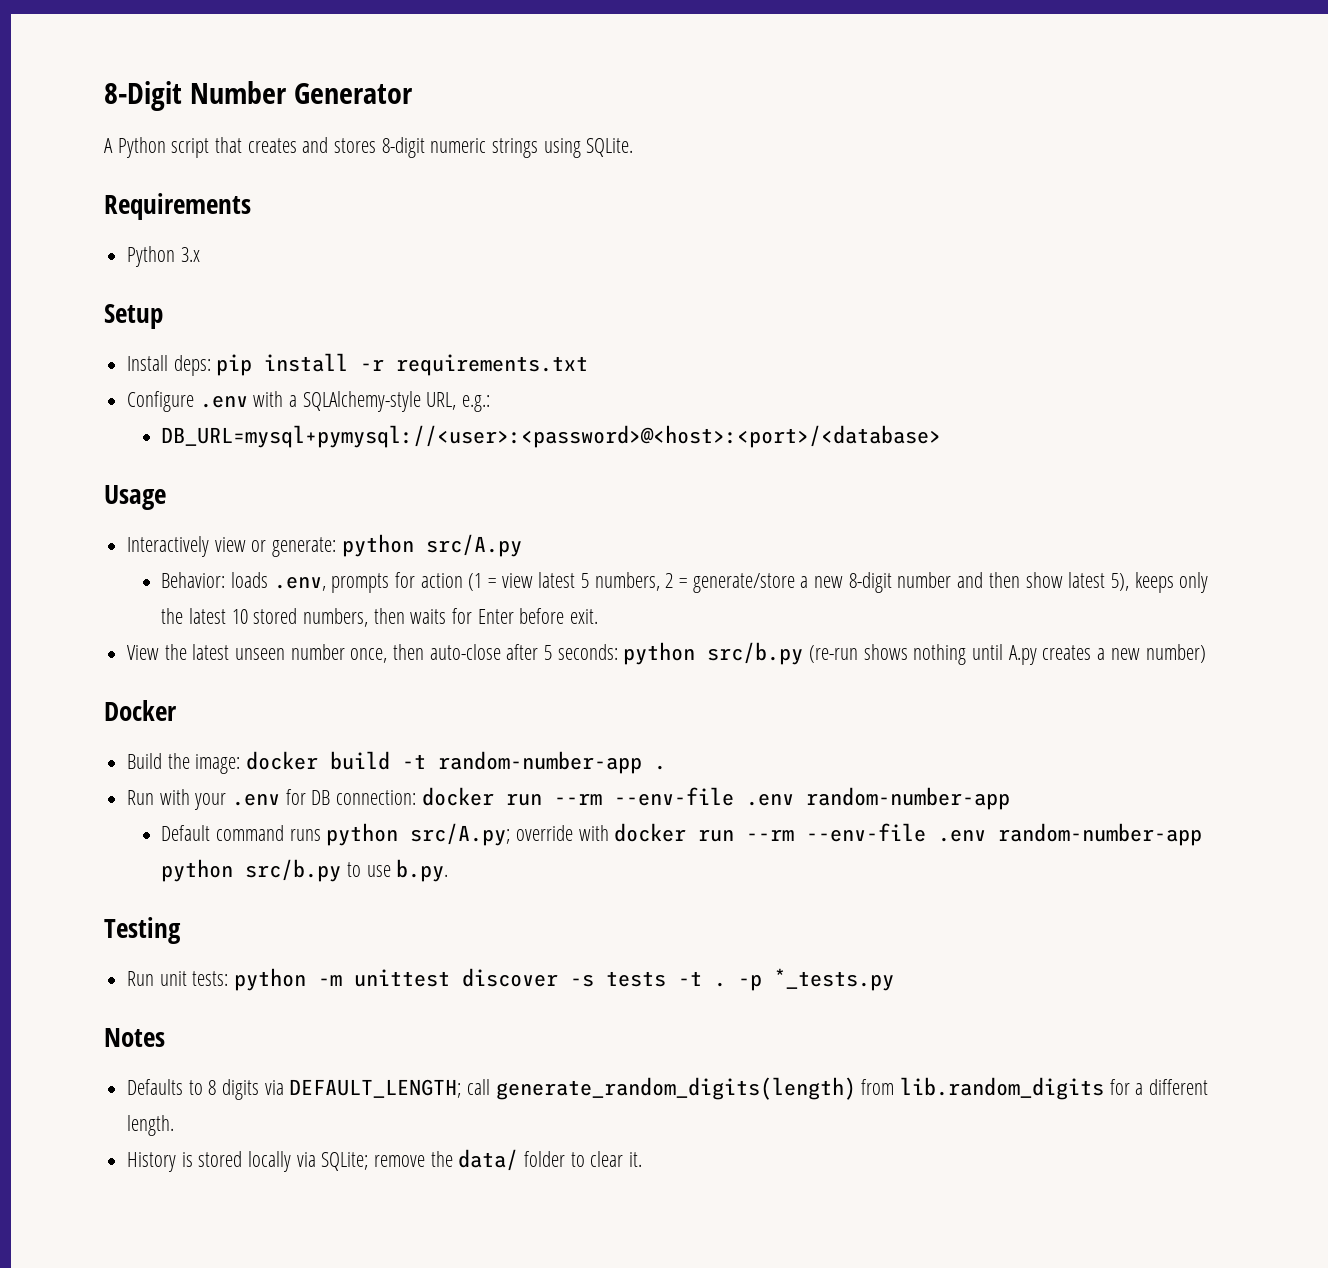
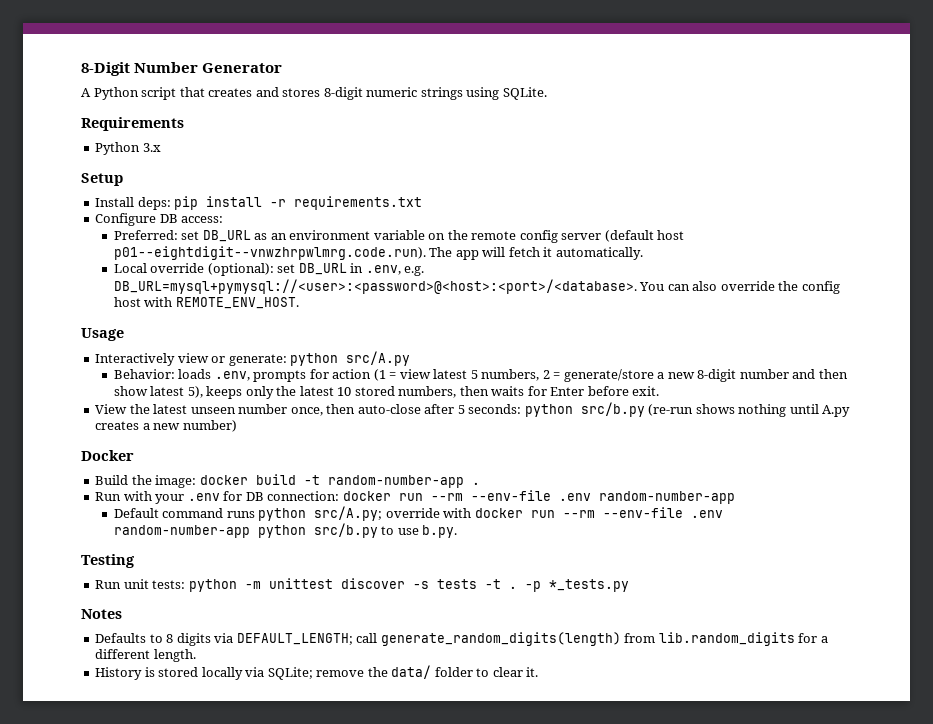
[199,391,491,412] [161,425,942,448] .env with a SQLAlchemy-style URL, e.g.: // DB_URL=mysql+pymysql://<user>:<password>@<host>:<port>/<database> -> [159,214,224,223] [113,230,685,243] [113,246,643,260] [113,263,425,276] [113,279,840,294] [113,297,299,309] DB access: // Preferred: set DB_URL as an environment variable on the remote config server (default host p01--eightdigit--vnwzhrpwlmrg.code.run). The app will fetch it automatically. // Local override (optional): set DB_URL in .env, e.g. DB_URL=mysql+pymysql://<user>:<password>@<host>:<port>/<database>. You can also override the config host with REMOTE_ENV_HOST.

